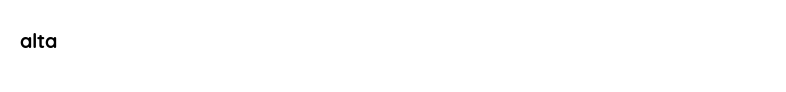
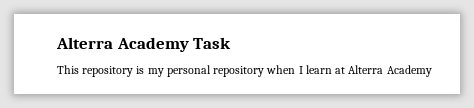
[20,33,57,48] alta -> [56,37,232,52] [57,65,432,77] Alterra Academy Task // This repository is my personal repository when I learn at Alterra Academy

